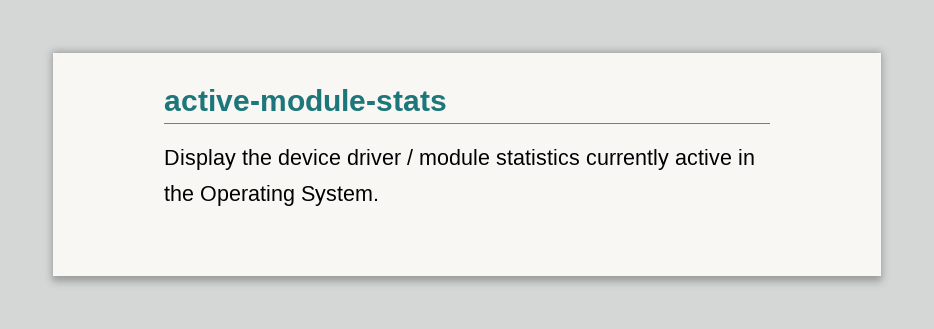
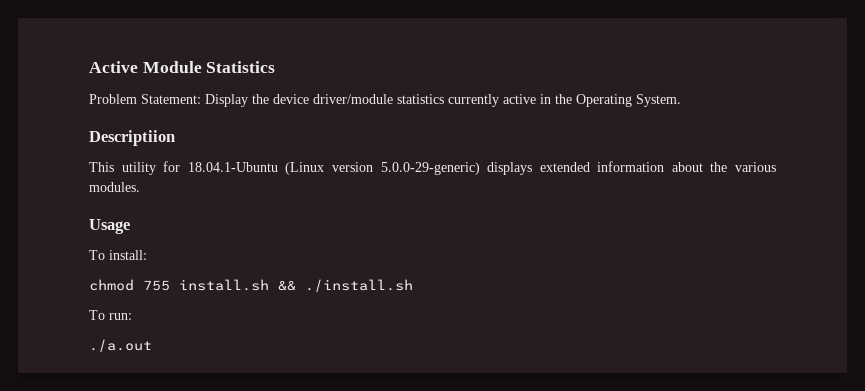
[164,89,447,111] [164,149,490,170] active-module-stats // Display the device driver / module -> [89,61,276,73] [89,94,393,107] Active Module Statistics // Problem Statement: Display the device driver/module
(379, 196) none -> [89,130,175,146] [89,161,777,175] [89,182,140,192] [89,219,130,234] [89,250,147,260] [89,279,413,292] [89,310,132,320] [89,339,152,352] // Descriptiion // This utility for 18.04.1-Ubuntu (Linux version 5.0.0-29-generic) displays extended information about the various modules. // Usage // To install: // chmod 755 install.sh && ./install.sh // To run: // ./a.out

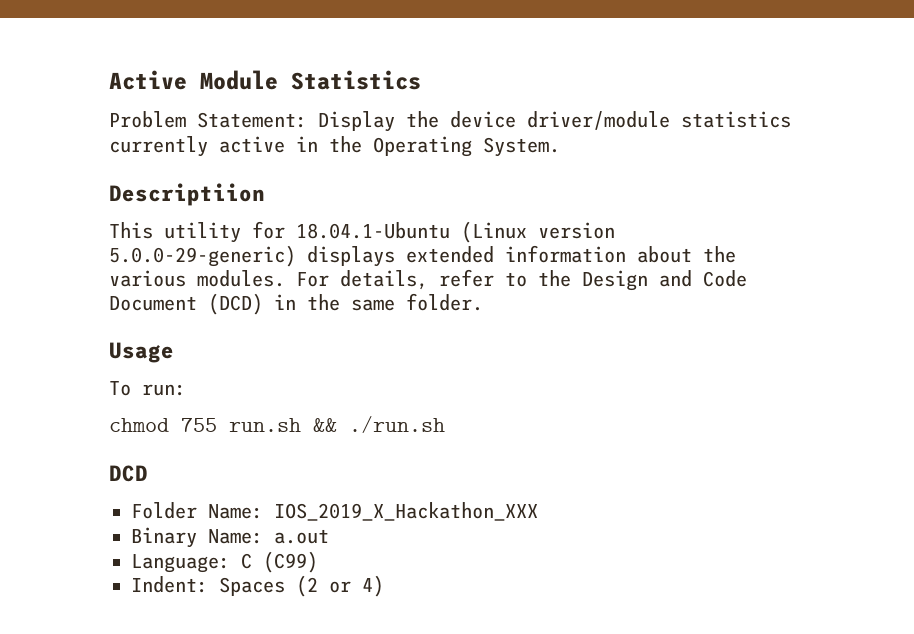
(140, 187) none -> [296,269,747,291] [109,293,483,315] For details, refer to the Design and Code Document (DCD) in the same folder.
[109,250,147,260] install: -> [142,384,186,396] run:
[179,279,413,292] [89,310,132,320] [89,339,152,352] install.sh && ./install.sh // To run: // ./a.out -> [229,416,445,433] [109,465,148,482] [131,502,538,521] [131,527,329,548] [131,551,318,573] [131,575,384,597] run.sh && ./run.sh // DCD // Folder Name: IOS_2019_X_Hackathon_XXX // Binary Name: a.out // Language: C (C99) // Indent: Spaces (2 or 4)

